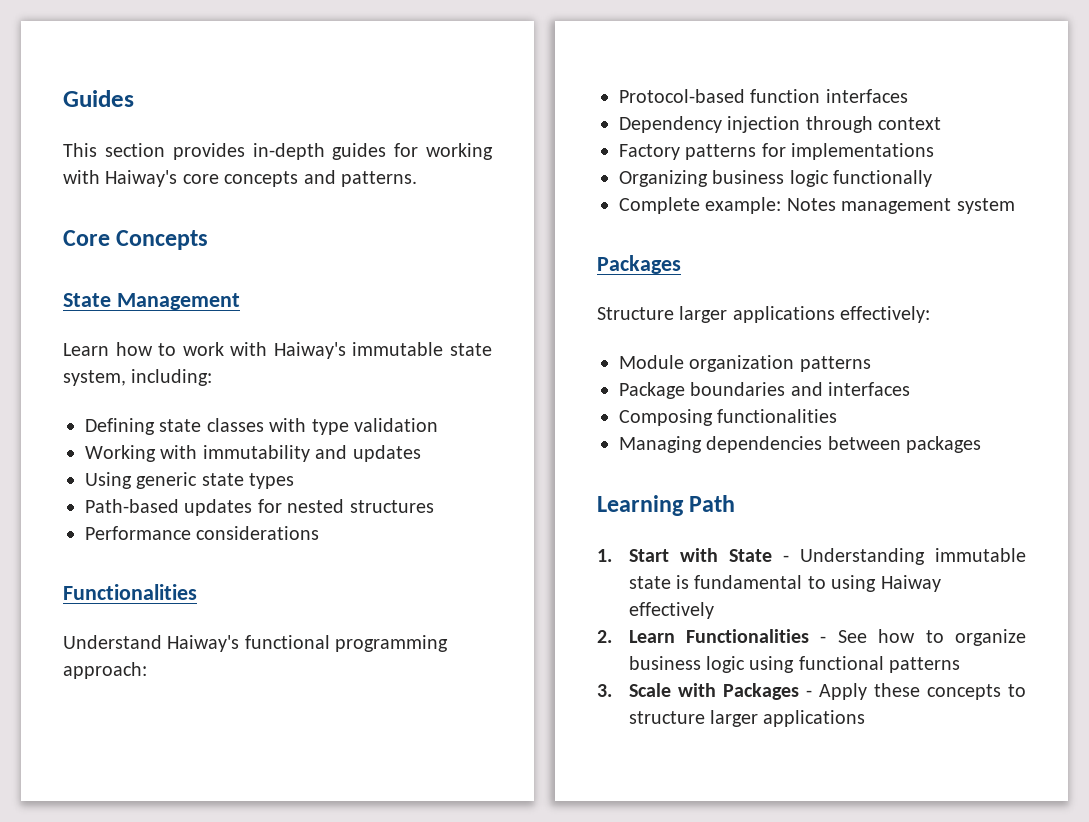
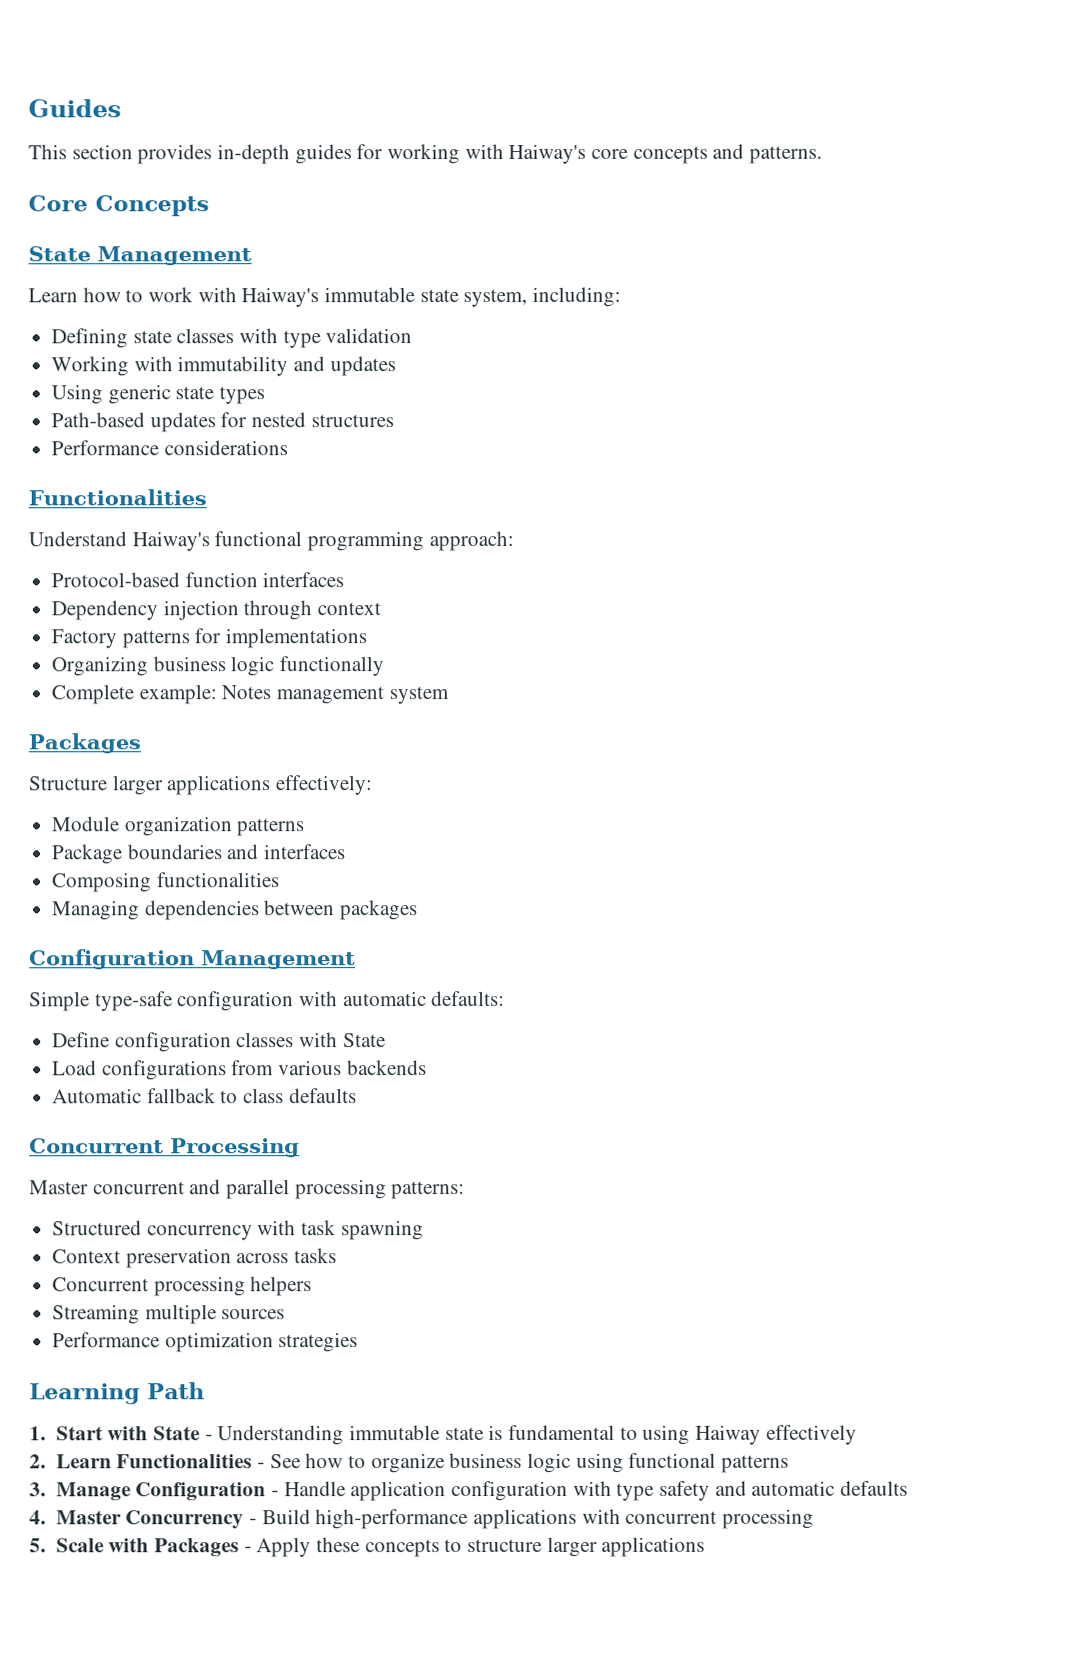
(982, 444) none -> [29,949,356,970] [29,991,506,1012] [52,1032,386,1053] [52,1060,427,1081] [52,1088,357,1104] [29,1138,300,1158] [29,1179,466,1200] [52,1220,424,1241] [52,1248,338,1269] [52,1276,313,1297] [52,1304,286,1325] [52,1332,359,1353] // Configuration Management // Simple type-safe configuration with automatic defaults: // Define configuration classes with State // Load configurations from various backends // Automatic fallback to class defaults // Concurrent Processing // Master concurrent and parallel processing patterns: // Structured concurrency with task spawning // Context preservation across tasks // Concurrent processing helpers // Streaming multiple sources // Performance optimization strategies
(612, 690) none -> [55,1480,908,1502] [29,1508,814,1530] [29,1538,46,1553] Manage Configuration - Handle application configuration with type safety and automatic defaults // 4. Master Concurrency - Build high-performance applications with concurrent processing // 5.

